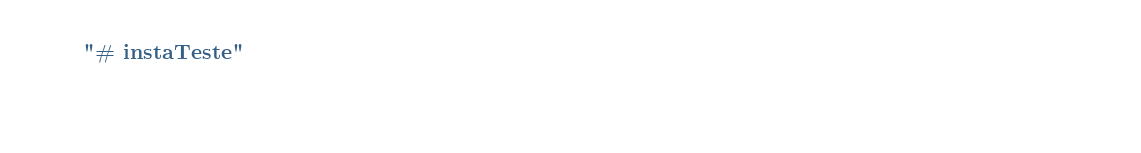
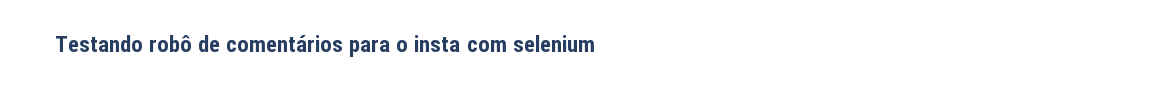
[83,44,244,64] "# instaTeste" -> [55,35,595,57] Testando robô de comentários para o insta com selenium

